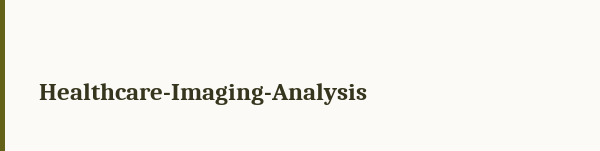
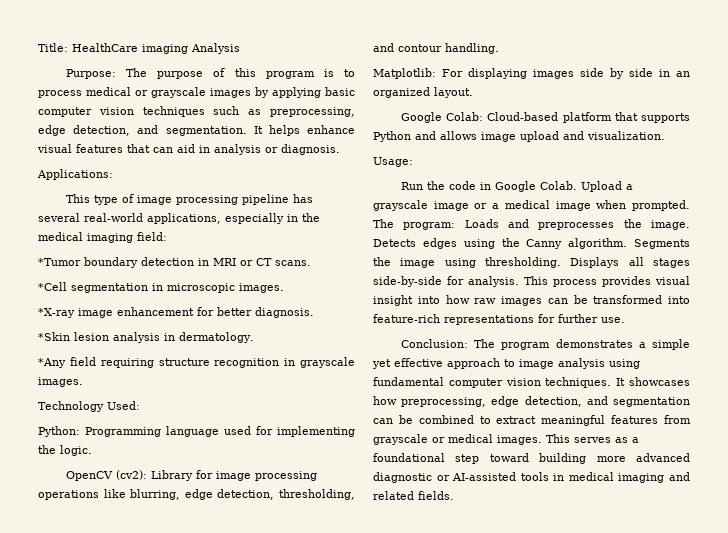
[39,83,367,105] Healthcare-Imaging-Analysis -> [38,43,240,54] [65,68,355,79] [38,87,355,98] [38,106,355,117] [38,125,355,136] [37,144,340,155] [37,169,113,180] [65,194,313,205] [38,213,320,224] [38,232,167,243] [38,257,311,268] [38,282,284,293] [38,307,314,318] [38,332,254,343] [38,357,355,368] [38,377,83,387] [38,401,140,412] [38,426,355,437] [38,445,92,456] [65,470,317,481] [38,489,355,500] [373,43,499,54] [373,68,690,79] [373,87,473,98] [400,112,690,123] [373,131,665,142] [373,157,413,167] [400,181,633,192] [373,200,690,211] [373,219,690,230] [373,238,690,249] [373,257,690,268] [373,276,690,287] [373,295,690,306] [373,314,625,325] [400,339,690,350] [372,358,640,369] [373,377,690,388] [373,396,690,407] [373,415,691,426] [373,434,639,445] [373,453,690,464] [373,472,690,483] [373,491,454,500] Title: HealthCare imaging Analysis // Purpose: The purpose of this program is to process medical or grayscale images by applying basic computer vision techniques such as preprocessing, edge detection, and segmentation. It helps enhance visual features that can aid in analysis or diagnosis. // Applications: // This type of image processing pipeline has several real-world applications, especially in the medical imaging field: // *Tumor boundary detection in MRI or CT scans. // *Cell segmentation in microscopic images. // *X-ray image enhancement for better diagnosis. // *Skin lesion analysis in dermatology. // *Any field requiring structure recognition in grayscale images. // Technology Used: // Python: Programming language used for implementing the logic. // OpenCV (cv2): Library for image processing operations like blurring, edge detection, thresholding, and contour handling. // Matplotlib: For displaying images side by side in an organized layout. // Google Colab: Cloud-based platform that supports Python and allows image upload and visualization. // Usage: // Run the code in Google Colab. Upload a grayscale image or a medical image when prompted. The program: Loads and preprocesses the image. Detects edges using the Canny algorithm. Segments the image using thresholding. Displays all stages side-by-side for analysis. This process provides visual insight into how raw images can be transformed into feature-rich representations for further use. // Conclusion: The program demonstrates a simple yet effective approach to image analysis using fundamental computer vision techniques. It showcases how preprocessing, edge detection, and segmentation can be combined to extract meaningful features from grayscale or medical images. This serves as a foundational step toward building more advanced diagnostic or AI-assisted tools in medical imaging and related fields.

